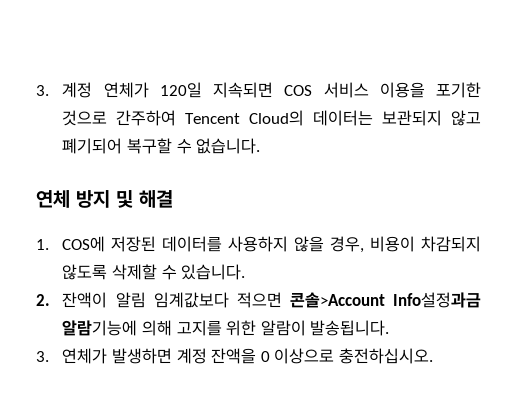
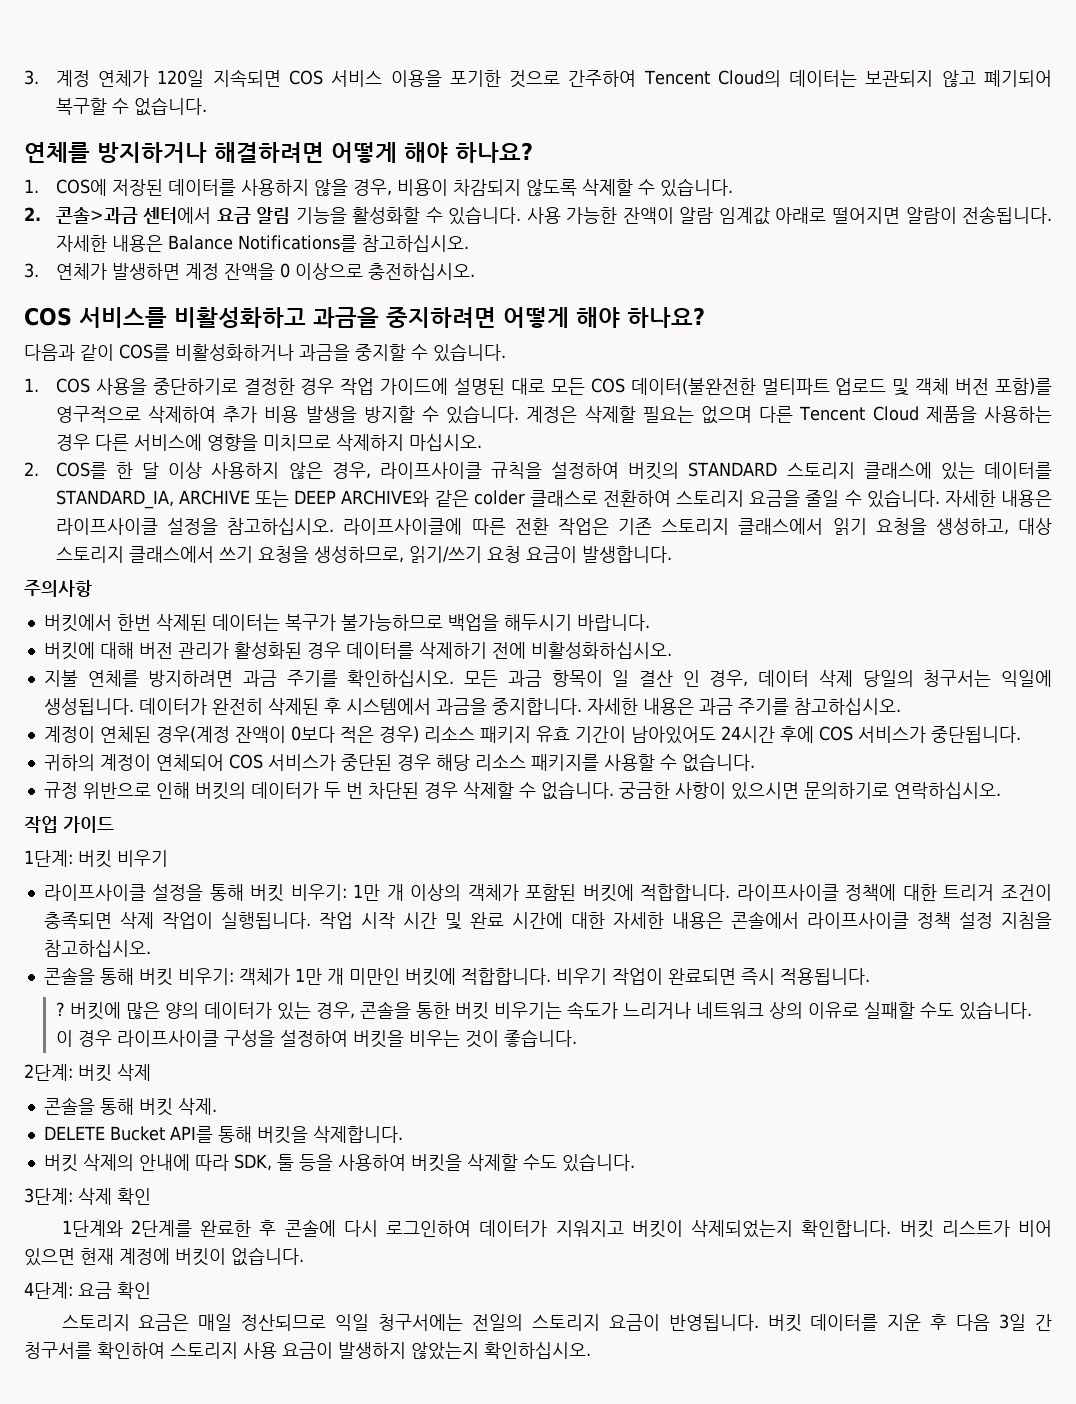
[36,190,173,208] 연체 방지 및 해결 -> [24,142,533,163] 연체를 방지하거나 해결하려면 어떻게 해야 하나요?
[62,292,481,308] [62,320,390,336] 잔액이 알림 임계값보다 적으면 콘솔>Account Info설정과금 알람기능에 의해 고지를 위한 알람이 발송됩니다. -> [55,206,1053,225] [55,235,469,252] 콘솔>과금 센터에서 요금 알림 기능을 활성화할 수 있습니다. 사용 가능한 잔액이 알람 임계값 아래로 떨어지면 알람이 전송됩니다. 자세한 내용은 Balance Notifications를 참고하십시오.
(433, 356) none -> [24,307,705,328] [24,343,506,362] [24,378,1053,396] [55,405,1053,424] [55,434,482,451] [24,462,1052,480] [55,489,1052,509] [55,518,1052,535] [55,546,672,563] [24,580,92,597] [43,614,650,632] [43,642,672,660] [43,670,1053,687] [43,698,901,715] [43,726,1021,744] [43,753,755,772] [43,781,1001,800] [24,816,114,833] [24,850,168,868] [43,884,1053,902] [43,911,1052,930] [43,940,151,957] [43,967,870,986] [55,1001,1032,1020] [55,1029,577,1048] [24,1064,151,1082] [43,1097,217,1116] [43,1126,403,1144] [43,1153,635,1172] [24,1188,151,1205] [61,1219,1053,1238] [24,1247,304,1266] [24,1282,151,1299] [61,1314,1052,1332] [24,1342,591,1360] // COS 서비스를 비활성화하고 과금을 중지하려면 어떻게 해야 하나요? // 다음과 같이 COS를 비활성화하거나 과금을 중지할 수 있습니다. // 1. COS 사용을 중단하기로 결정한 경우 작업 가이드에 설명된 대로 모든 COS 데이터(불완전한 멀티파트 업로드 및 객체 버전 포함)를 영구적으로 삭제하여 추가 비용 발생을 방지할 수 있습니다. 계정은 삭제할 필요는 없으며 다른 Tencent Cloud 제품을 사용하는 경우 다른 서비스에 영향을 미치므로 삭제하지 마십시오. // 2. COS를 한 달 이상 사용하지 않은 경우, 라이프사이클 규칙을 설정하여 버킷의 STANDARD 스토리지 클래스에 있는 데이터를 STANDARD_IA, ARCHIVE 또는 DEEP ARCHIVE와 같은 colder 클래스로 전환하여 스토리지 요금을 줄일 수 있습니다. 자세한 내용은 라이프사이클 설정을 참고하십시오. 라이프사이클에 따른 전환 작업은 기존 스토리지 클래스에서 읽기 요청을 생성하고, 대상 스토리지 클래스에서 쓰기 요청을 생성하므로, 읽기/쓰기 요청 요금이 발생합니다. // 주의사항 // 버킷에서 한번 삭제된 데이터는 복구가 불가능하므로 백업을 해두시기 바랍니다. // 버킷에 대해 버전 관리가 활성화된 경우 데이터를 삭제하기 전에 비활성화하십시오. // 지불 연체를 방지하려면 과금 주기를 확인하십시오. 모든 과금 항목이 일 결산 인 경우, 데이터 삭제 당일의 청구서는 익일에 생성됩니다. 데이터가 완전히 삭제된 후 시스템에서 과금을 중지합니다. 자세한 내용은 과금 주기를 참고하십시오. // 계정이 연체된 경우(계정 잔액이 0보다 적은 경우) 리소스 패키지 유효 기간이 남아있어도 24시간 후에 COS 서비스가 중단됩니다. // 귀하의 계정이 연체되어 COS 서비스가 중단된 경우 해당 리소스 패키지를 사용할 수 없습니다. // 규정 위반으로 인해 버킷의 데이터가 두 번 차단된 경우 삭제할 수 없습니다. 궁금한 사항이 있으시면 문의하기로 연락하십시오. // 작업 가이드 // 1단계: 버킷 비우기 // 라이프사이클 설정을 통해 버킷 비우기: 1만 개 이상의 객체가 포함된 버킷에 적합합니다. 라이프사이클 정책에 대한 트리거 조건이 충족되면 삭제 작업이 실행됩니다. 작업 시작 시간 및 완료 시간에 대한 자세한 내용은 콘솔에서 라이프사이클 정책 설정 지침을 참고하십시오. // 콘솔을 통해 버킷 비우기: 객체가 1만 개 미만인 버킷에 적합합니다. 비우기 작업이 완료되면 즉시 적용됩니다. // ? 버킷에 많은 양의 데이터가 있는 경우, 콘솔을 통한 버킷 비우기는 속도가 느리거나 네트워크 상의 이유로 실패할 수도 있습니다. 이 경우 라이프사이클 구성을 설정하여 버킷을 비우는 것이 좋습니다. // 2단계: 버킷 삭제 // 콘솔을 통해 버킷 삭제. // DELETE Bucket API를 통해 버킷을 삭제합니다. // 버킷 삭제의 안내에 따라 SDK, 툴 등을 사용하여 버킷을 삭제할 수도 있습니다. // 3단계: 삭제 확인 // 1단계와 2단계를 완료한 후 콘솔에 다시 로그인하여 데이터가 지워지고 버킷이 삭제되었는지 확인합니다. 버킷 리스트가 비어 있으면 현재 계정에 버킷이 없습니다. // 4단계: 요금 확인 // 스토리지 요금은 매일 정산되므로 익일 청구서에는 전일의 스토리지 요금이 반영됩니다. 버킷 데이터를 지운 후 다음 3일 간 청구서를 확인하여 스토리지 사용 요금이 발생하지 않았는지 확인하십시오.

